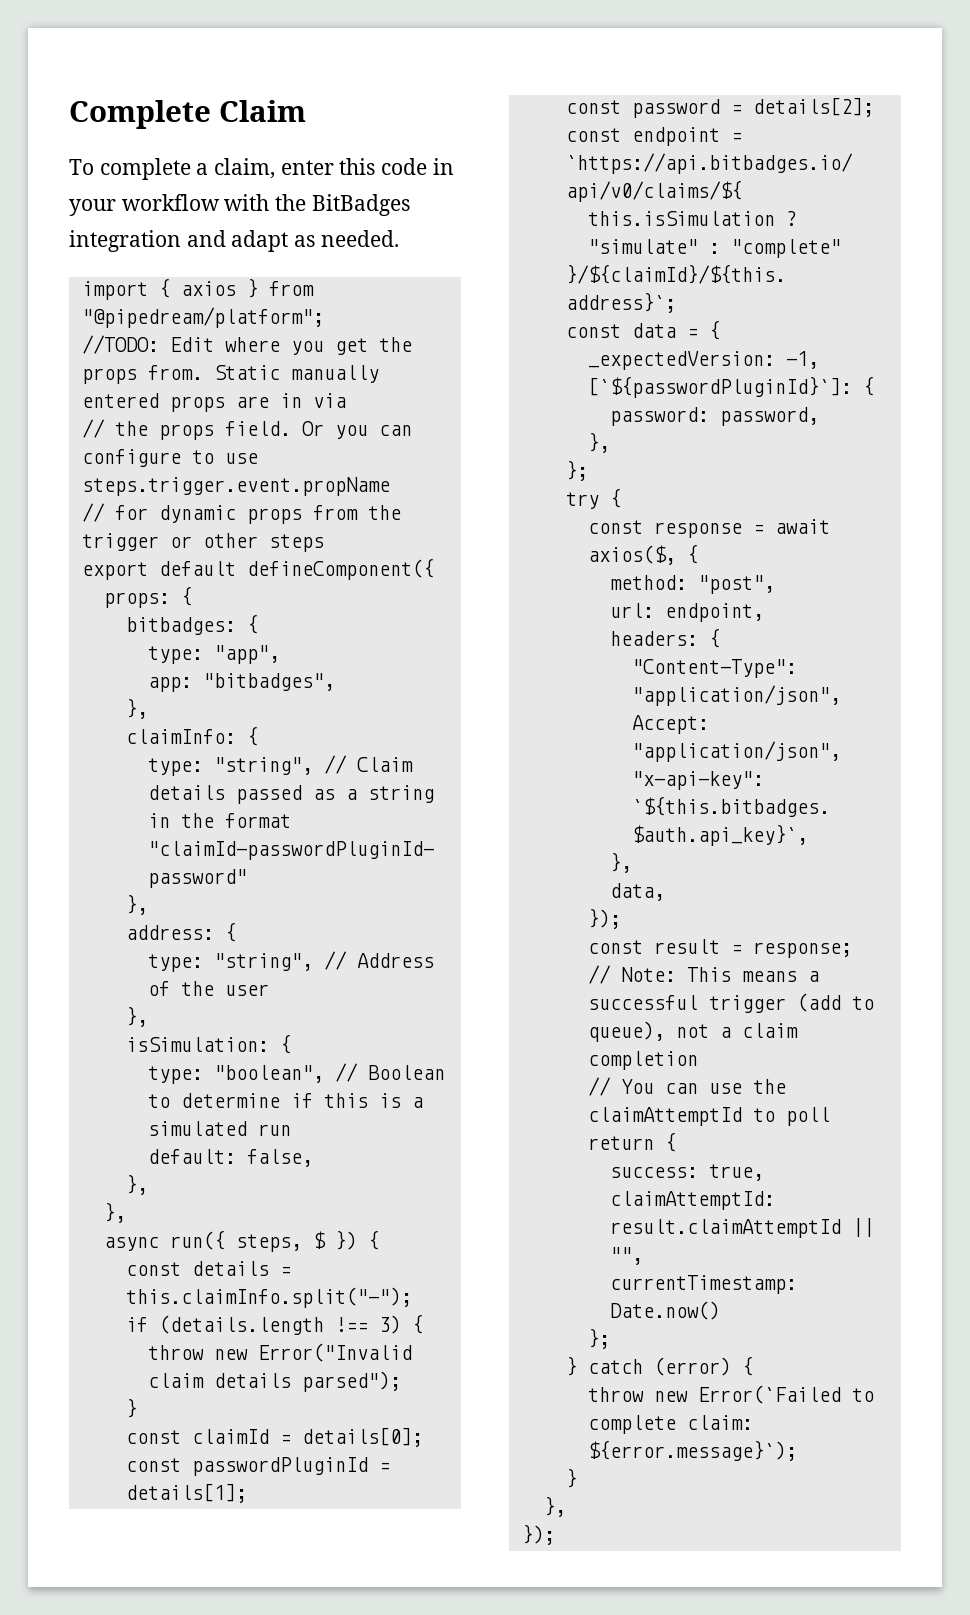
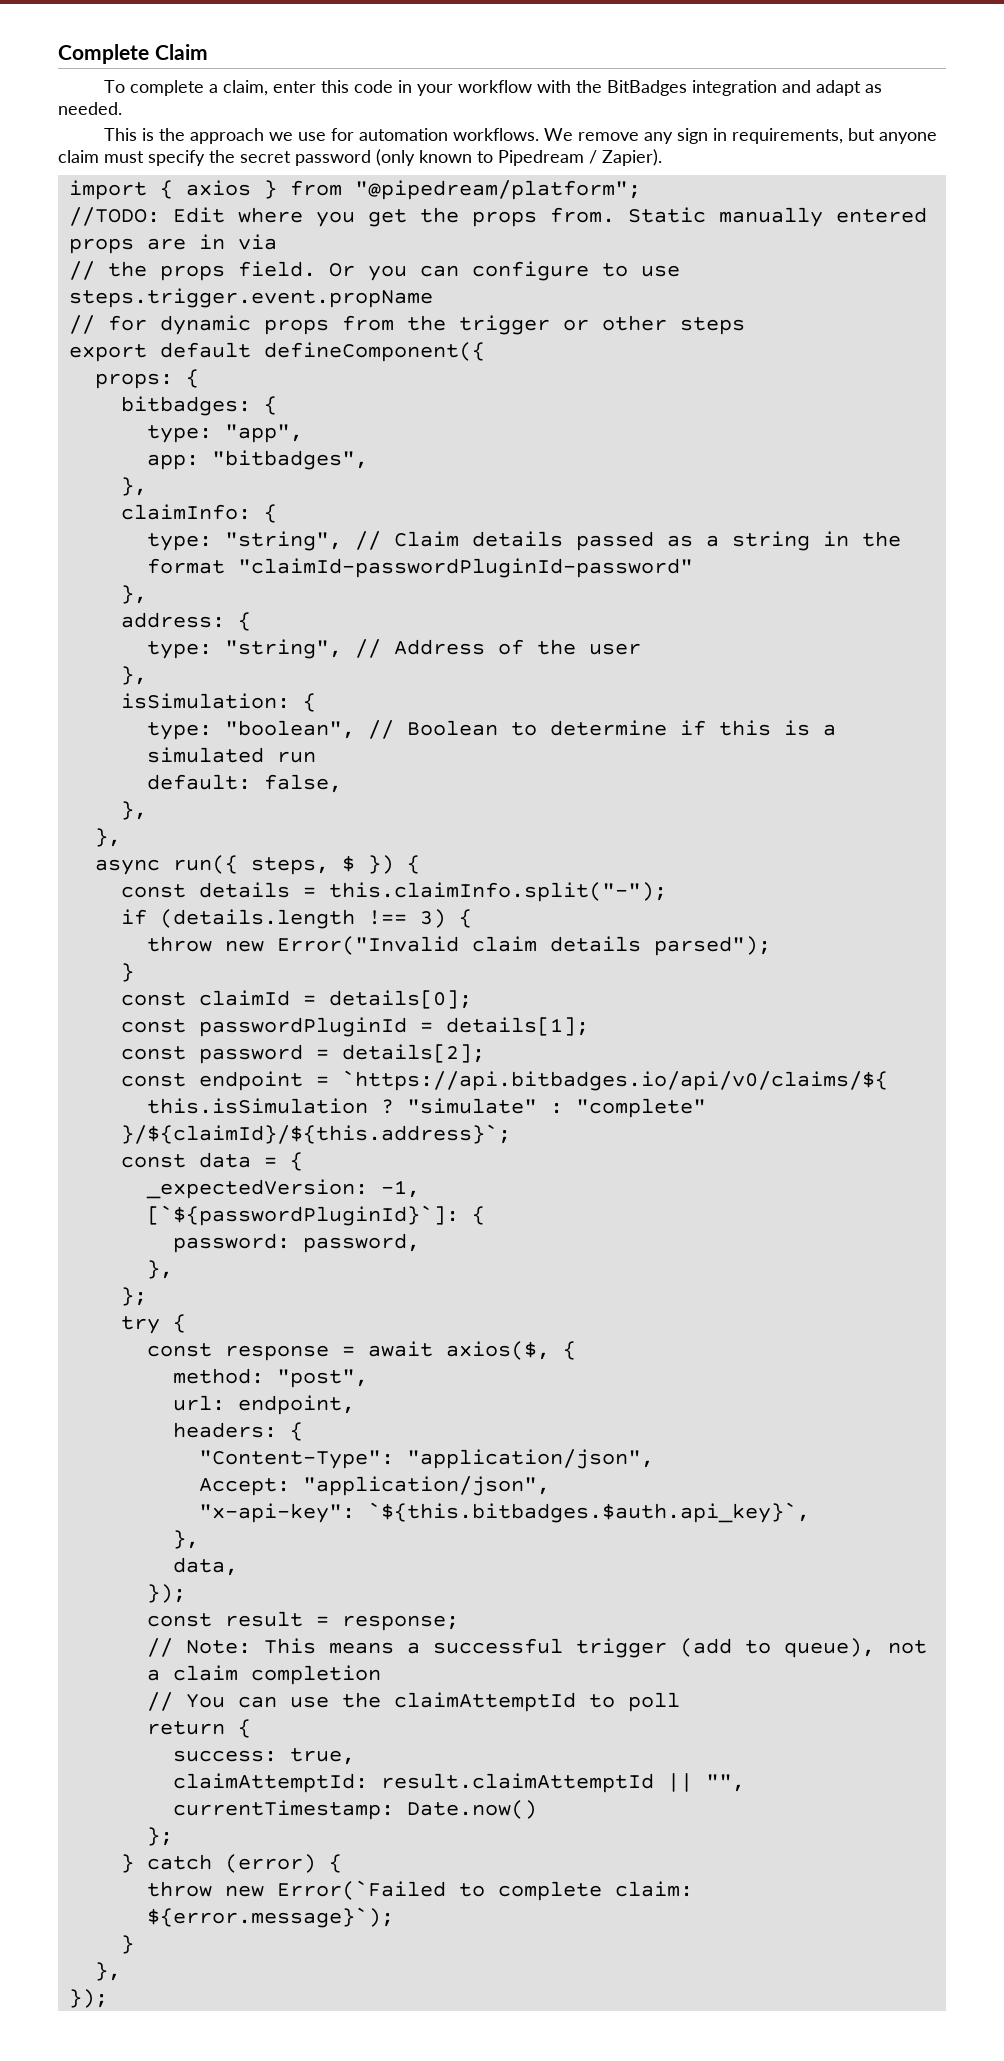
(399, 238) none -> [104,128,938,144] [58,149,662,166] // This is the approach we use for automation workflows. We remove any sign in requirements, but anyone claim must specify the secret password (only known to Pipedream / Zapier).

